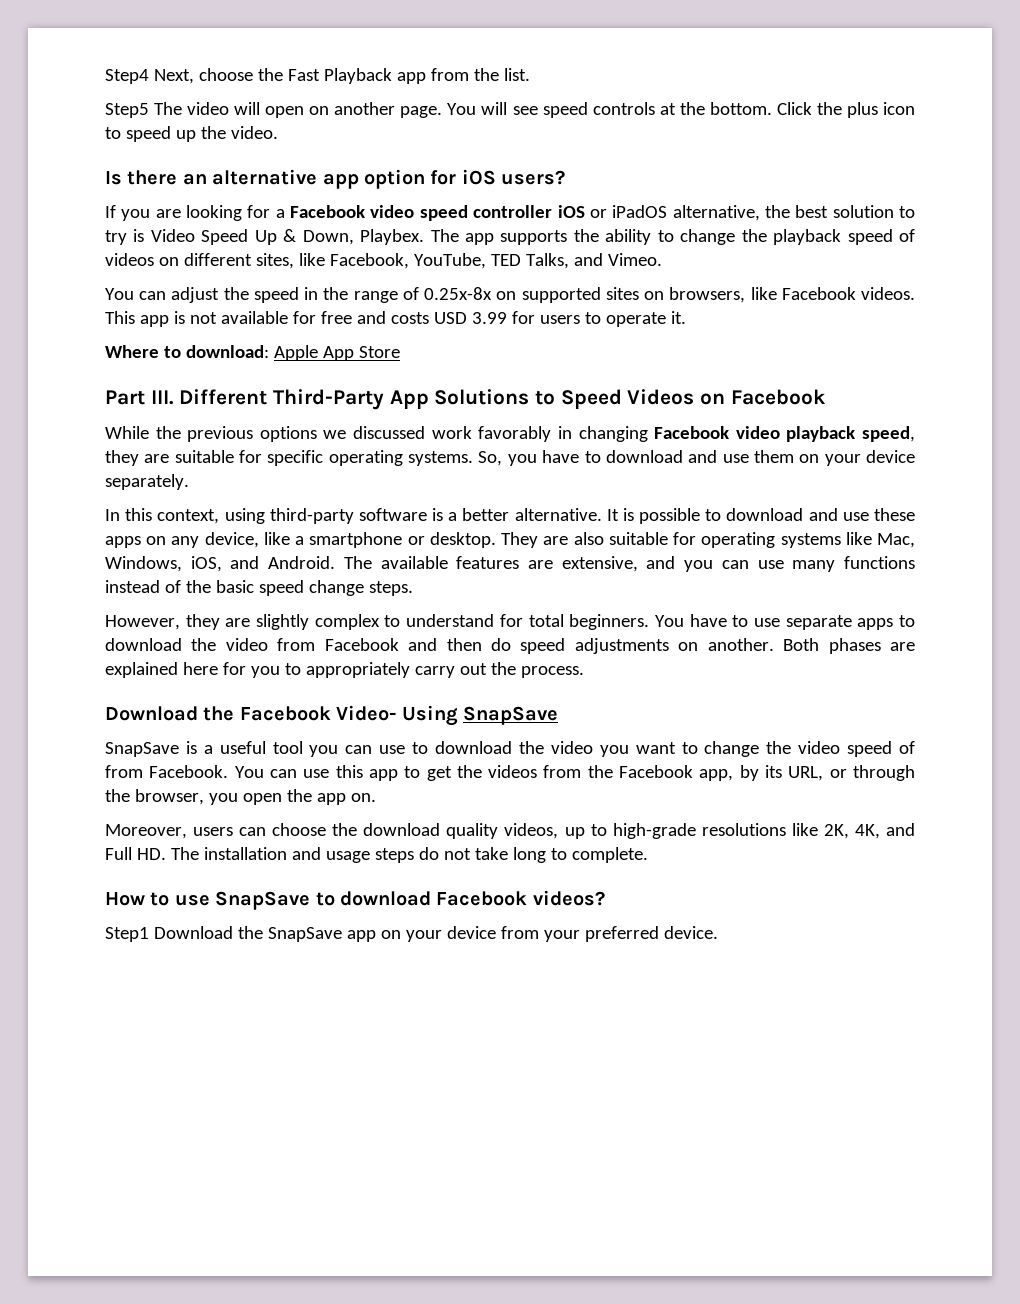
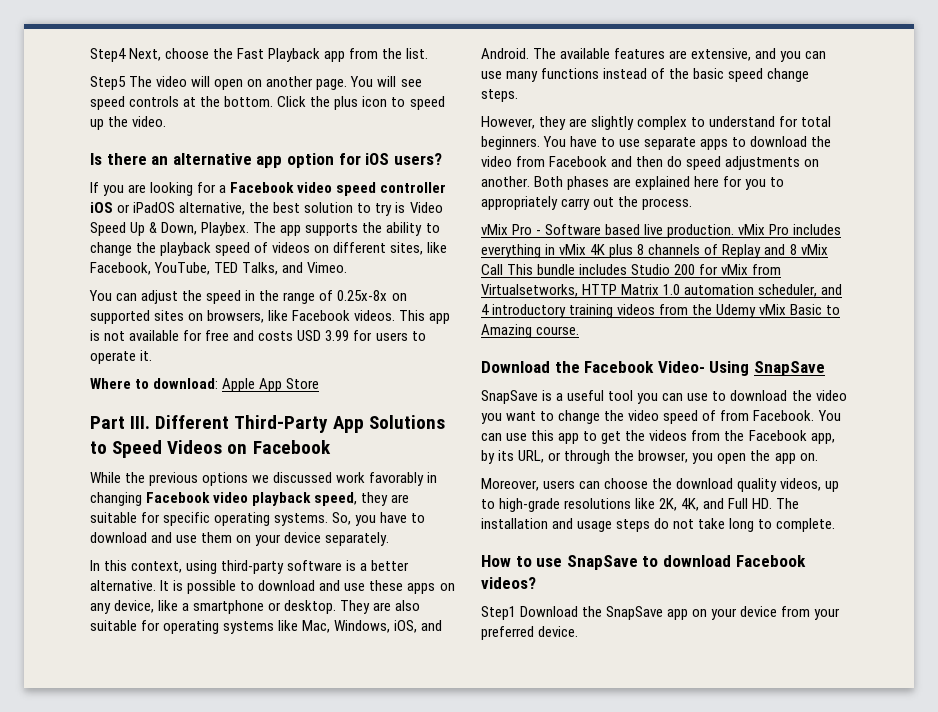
(584, 672) none -> [481,224,842,238] [481,244,828,258] [481,264,782,275] [481,284,843,297] [481,304,841,318] [481,324,580,338] // vMix Pro - Software based live production. vMix Pro includes everything in vMix 4K plus 8 channels of Replay and 8 vMix Call This bundle includes Studio 200 for vMix from Virtualsetworks, HTTP Matrix 1.0 automation scheduler, and 4 introductory training videos from the Udemy vMix Basic to Amazing course.

